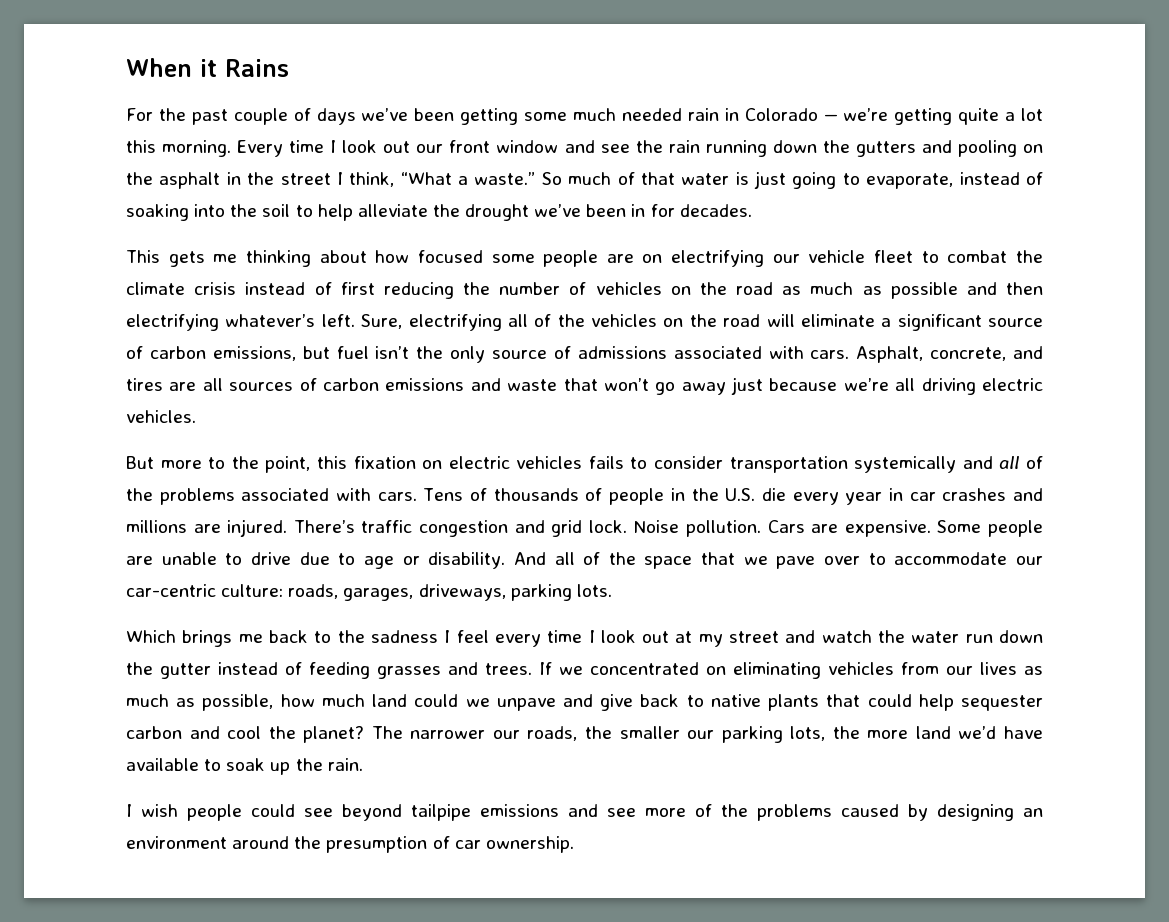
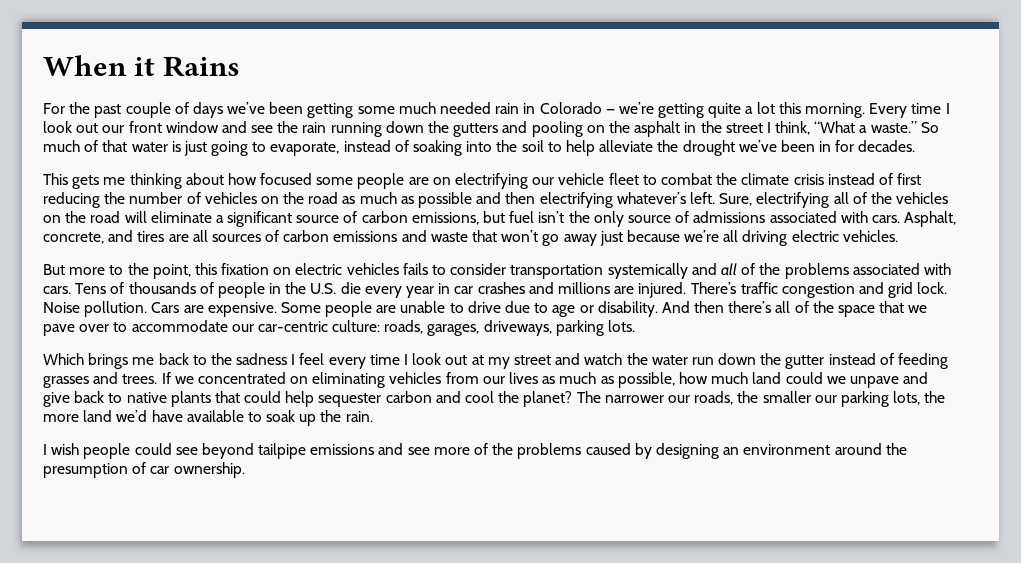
(546, 558) none -> [694,301,772,313] then there’s

